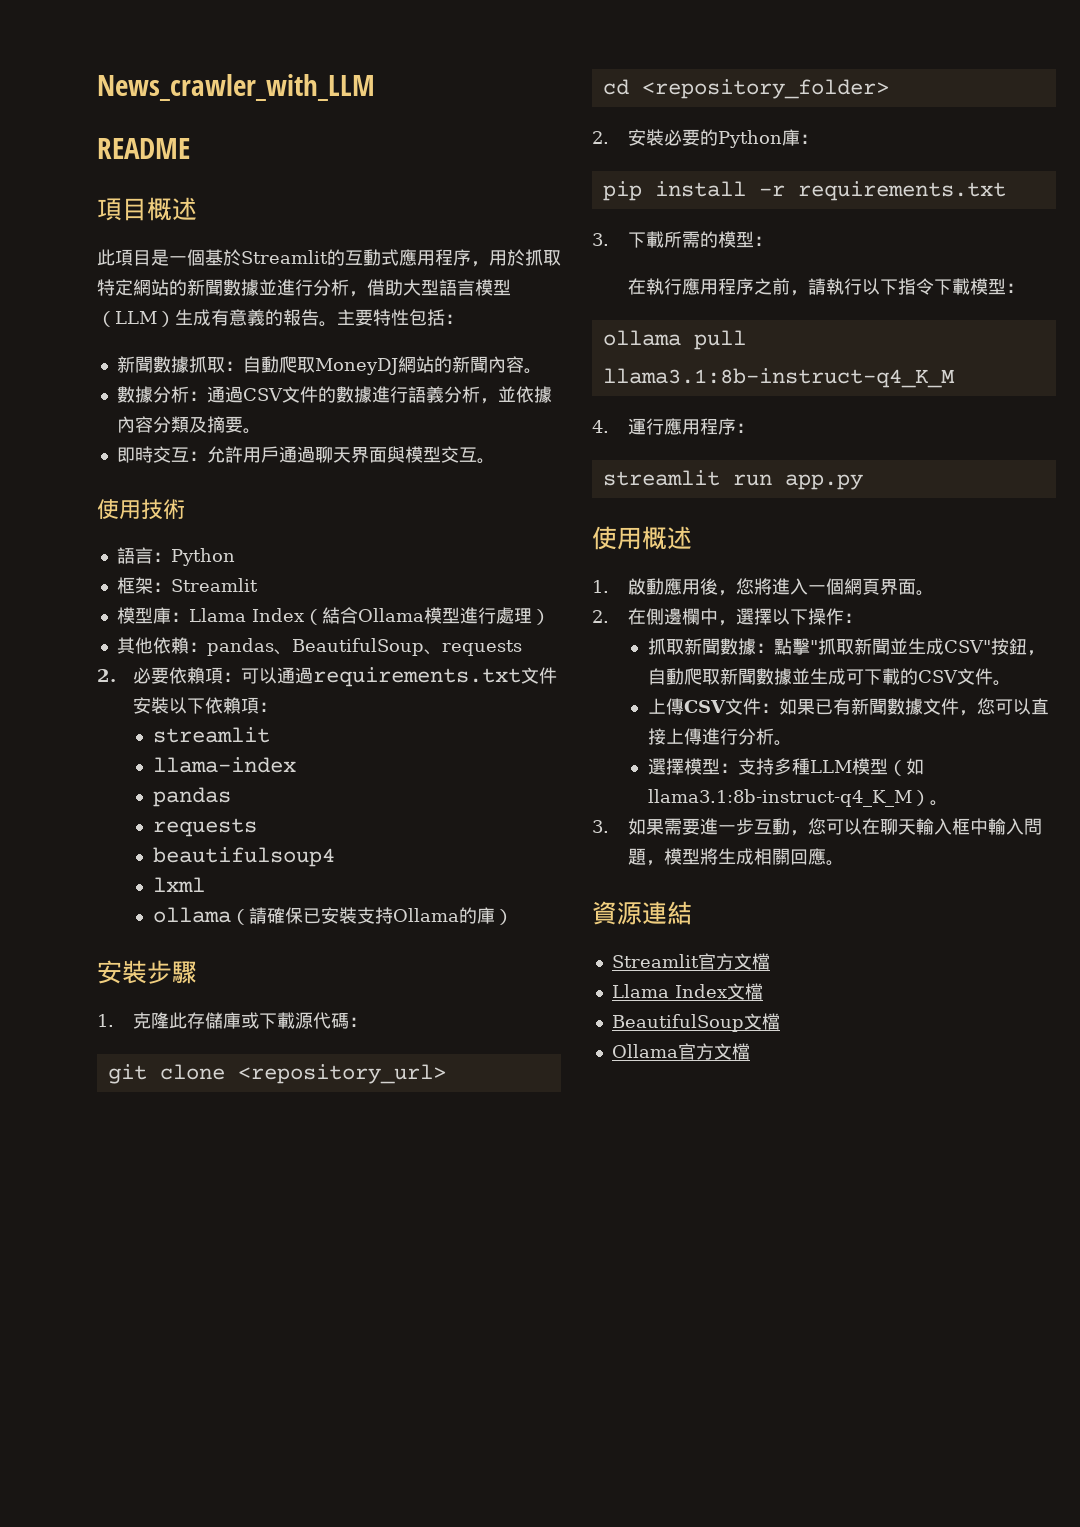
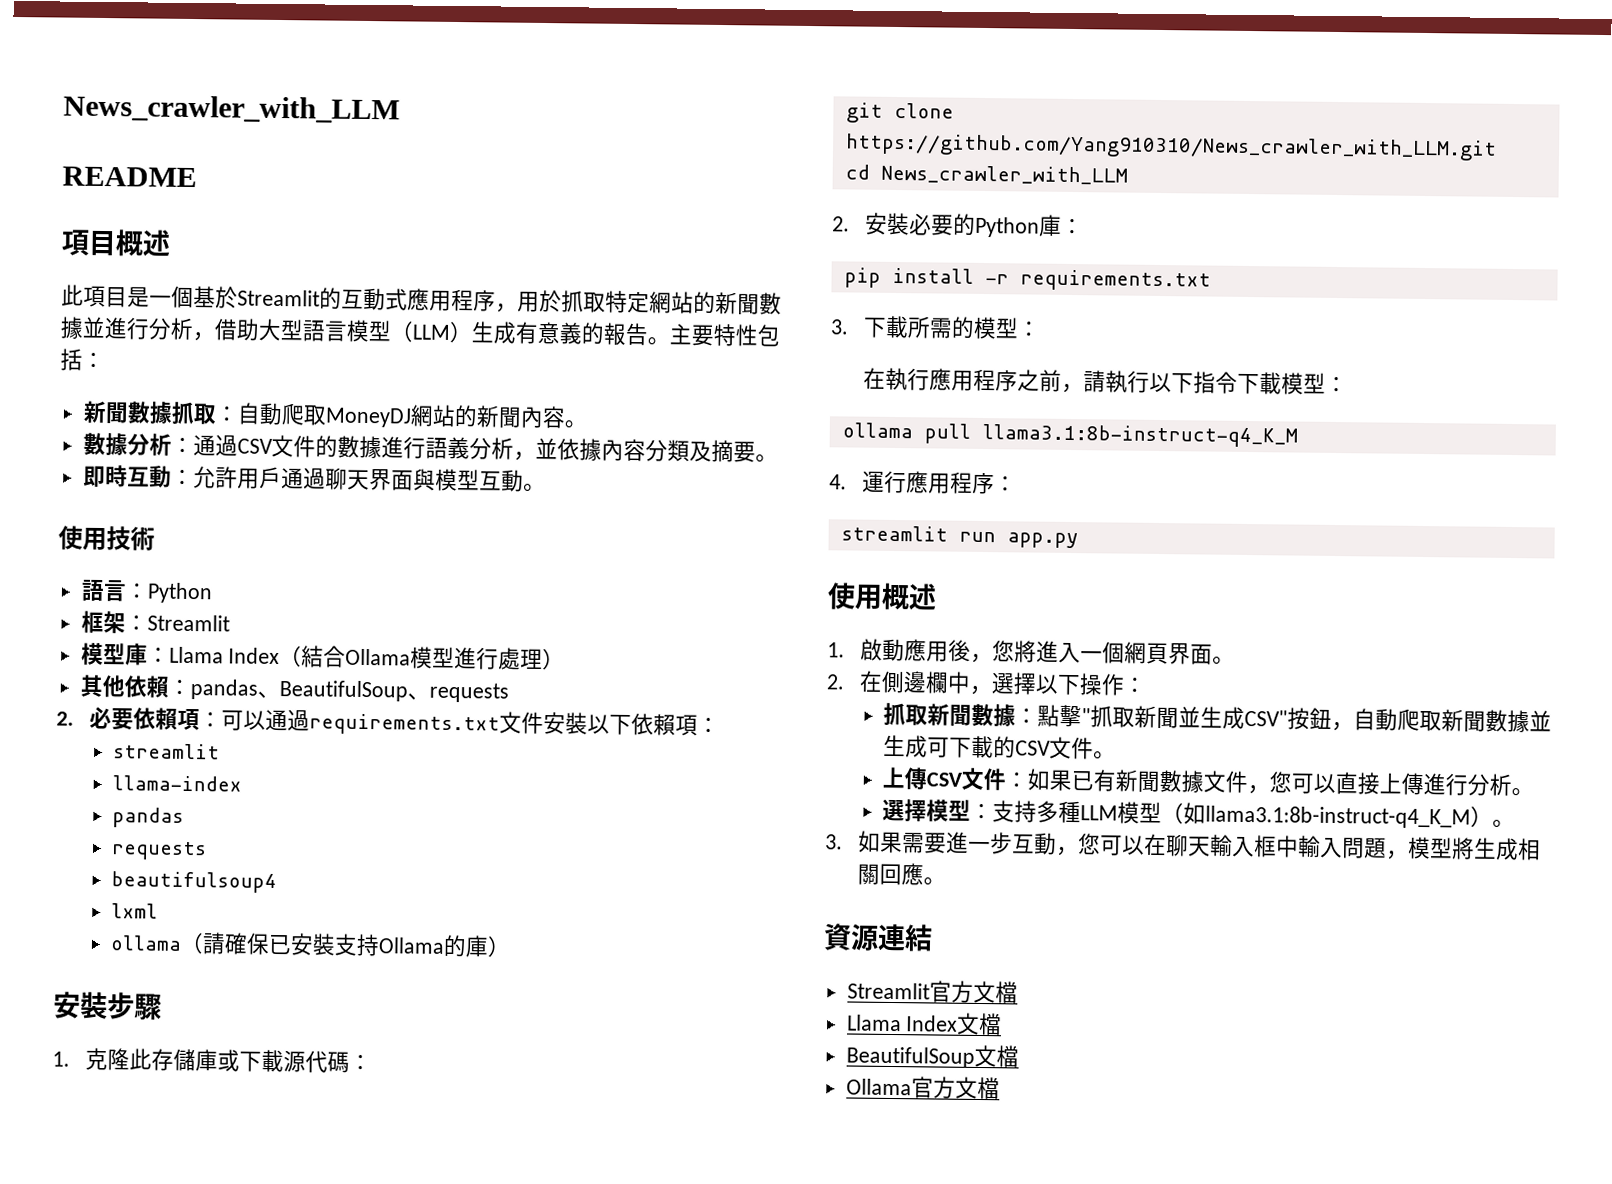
[152,446,189,463] 交互 -> [126,465,172,488] 互動
[440,446,477,463] 交互 -> [478,469,524,492] 互動
[237,1064,446,1084] <repository_url> -> [844,133,1497,161] https://github.com/Yang910310/News_crawler_with_LLM.git
[641,79,889,99] <repository_folder> -> [880,164,1128,185] News_crawler_with_LLM

